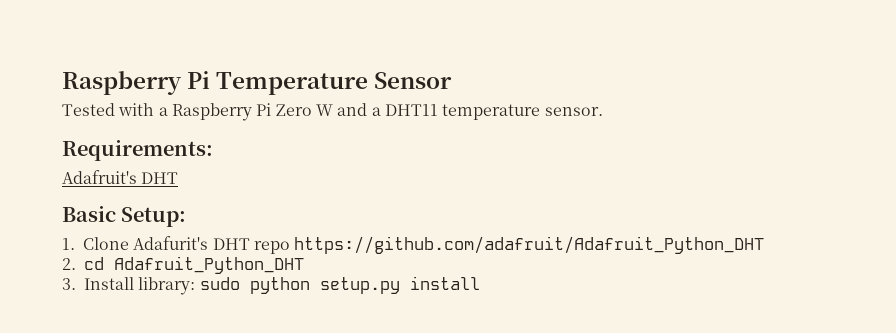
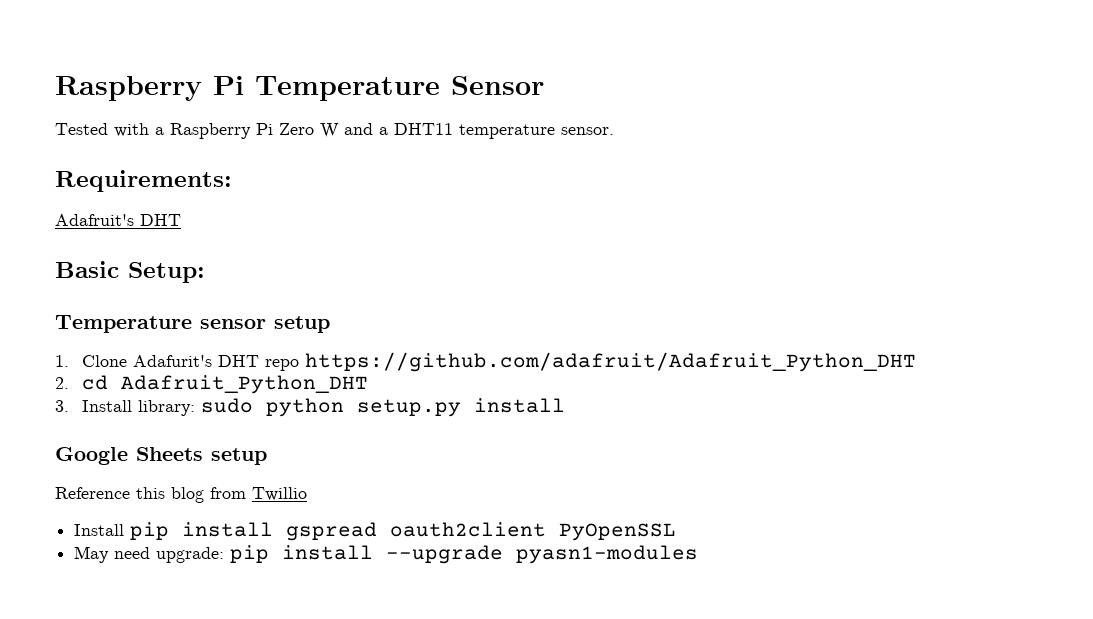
(187, 217) none -> [55,315,330,333] // Temperature sensor setup
(480, 283) none -> [55,447,267,465] [55,487,307,503] [74,522,677,541] [74,545,699,564] // Google Sheets setup // Reference this blog from Twillio // Install pip install gspread oauth2client PyOpenSSL // May need upgrade: pip install --upgrade pyasn1-modules

